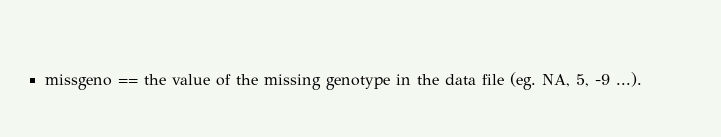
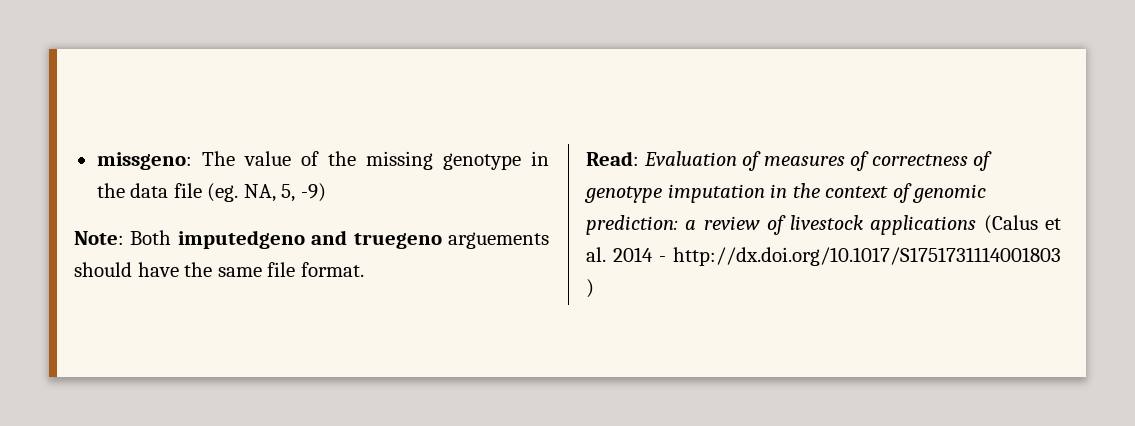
[44,74,166,90] missgeno == the -> [96,151,235,170] missgeno: The
[594,72,642,87] -9 ...). -> [300,183,326,202] [74,230,550,249] [74,262,364,277] [586,151,993,171] [584,183,987,203] [586,215,1061,235] [586,247,1061,266] [586,279,594,298] -9) // Note: Both imputedgeno and truegeno arguements should have the same file format. // Read: Evaluation of measures of correctness of genotype imputation in the context of genomic prediction: a review of livestock applications (Calus et al. 2014 - http://dx.doi.org/10.1017/S1751731114001803 )

